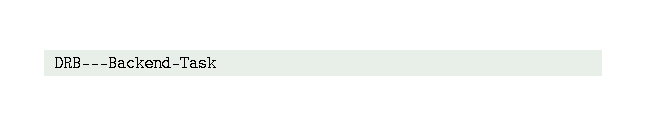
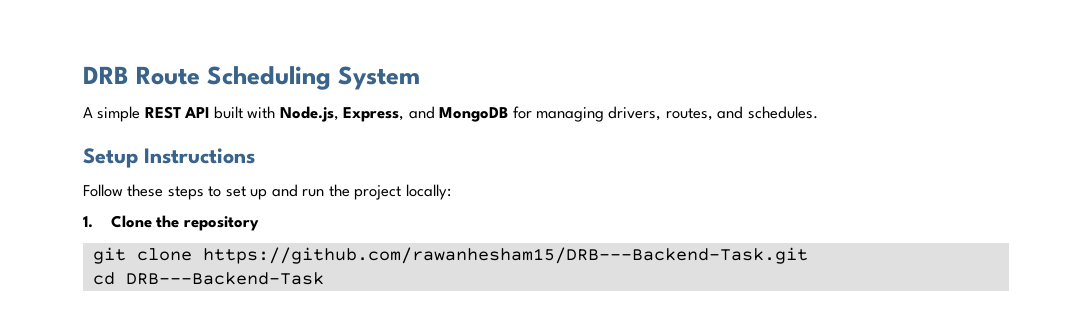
(53, 63) none -> [83,66,421,90] [83,106,818,122] [83,148,255,168] [83,184,451,200] [83,215,259,231] [92,247,808,264] [92,272,115,285] DRB Route Scheduling System // A simple REST API built with Node.js, Express, and MongoDB for managing drivers, routes, and schedules. // Setup Instructions // Follow these steps to set up and run the project locally: // 1. Clone the repository // git clone https://github.com/rawanhesham15/DRB---Backend-Task.git // cd

